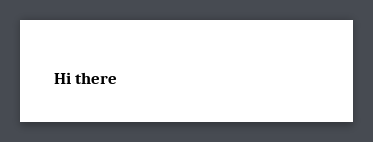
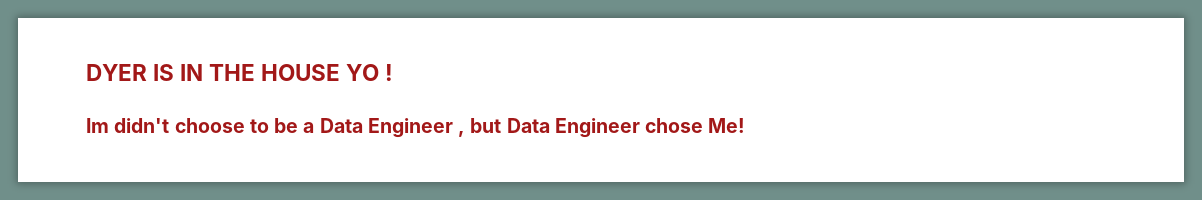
[54,72,118,84] Hi there -> [86,64,394,81] [86,118,746,138] DYER IS IN THE HOUSE YO ! // Im didn't choose to be a Data Engineer , but Data Engineer chose Me!

